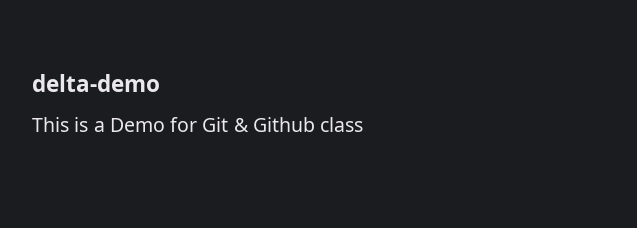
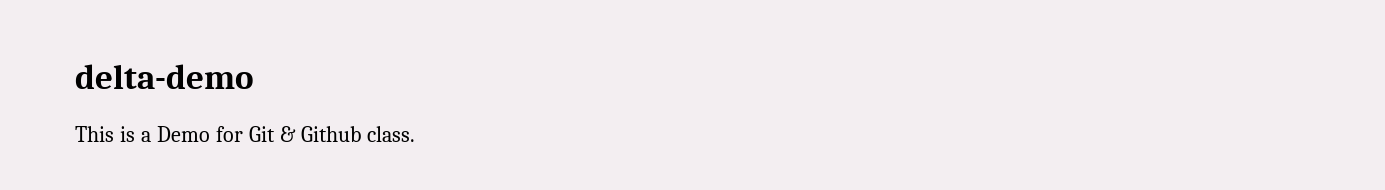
[320,117,364,132] class -> [366,126,415,142] class.

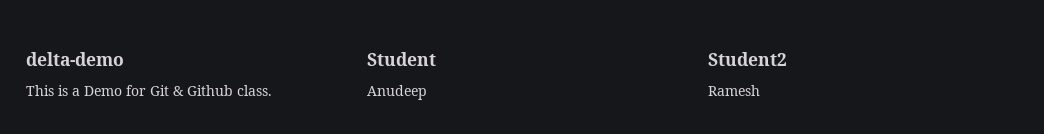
(415, 134) none -> [367,52,436,66] [367,85,427,100] [708,52,787,66] [708,85,760,96] // Student // Anudeep // Student2 // Ramesh

